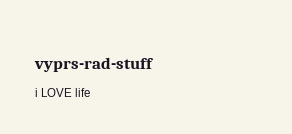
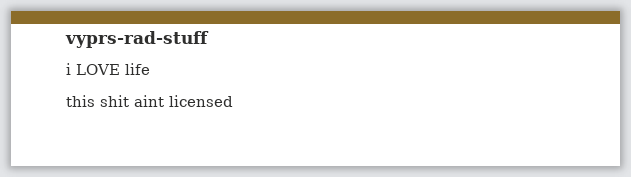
(91, 92) none -> [66,95,233,107] // this shit aint licensed

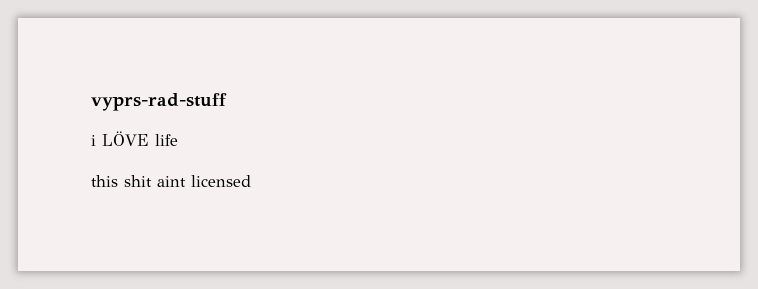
[76,64,120,75] LOVE -> [102,131,149,146] LÖVE

